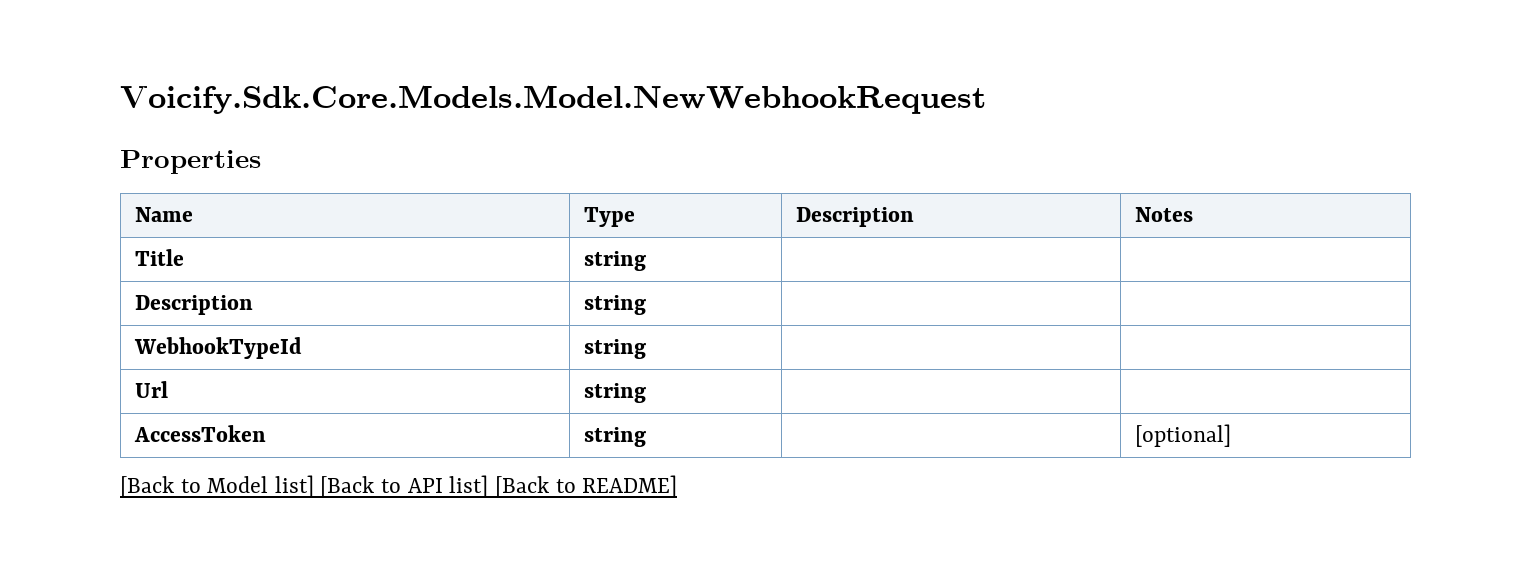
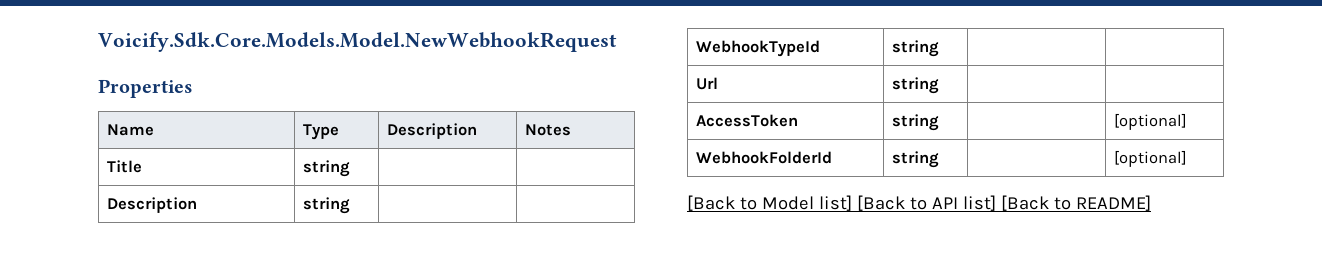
(1232, 435) none -> [696,151,833,164] [892,151,940,168] [1114,150,1188,167] // WebhookFolderId | string | | [optional]

